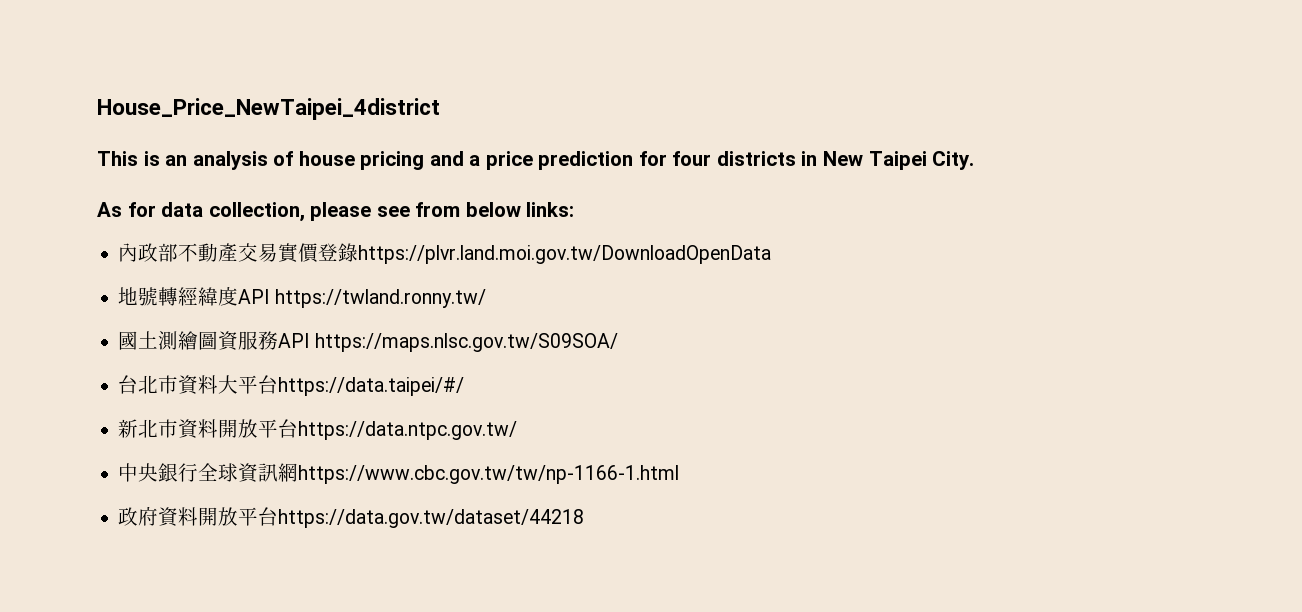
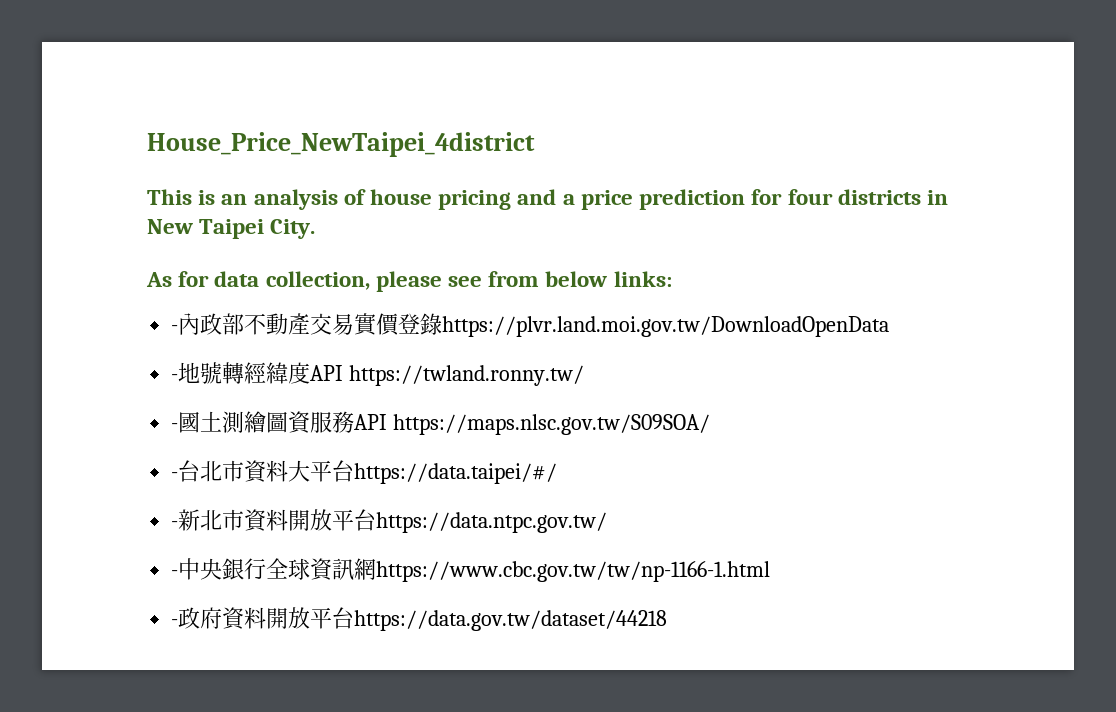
(575, 209) none -> [171,325,179,332] -
(772, 254) none -> [171,374,179,381] -
(486, 298) none -> [171,423,179,430] -
(618, 342) none -> [171,472,179,479] -
(465, 386) none -> [171,521,179,528] -
(518, 430) none -> [171,570,179,577] -
(680, 474) none -> [171,619,179,626] -

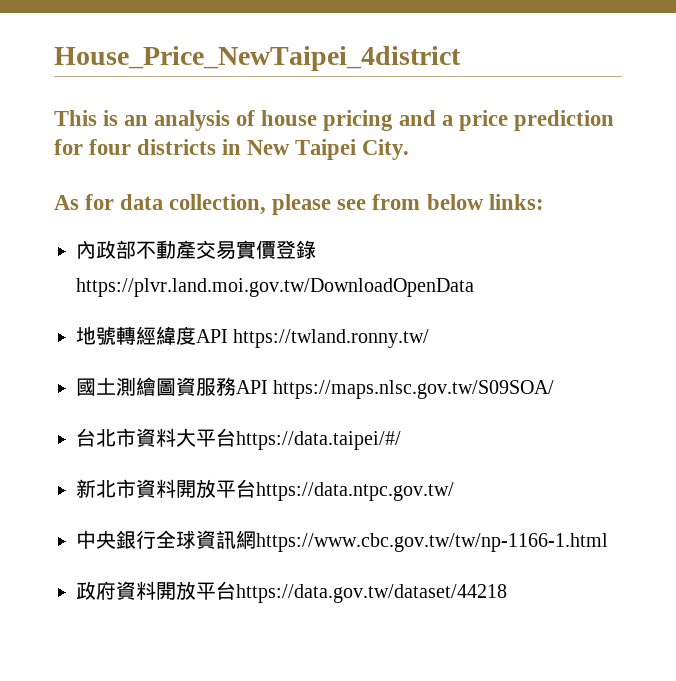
[171,325,179,332] - -> (544, 202) none
[171,374,179,381] - -> (474, 287) none
[171,423,179,430] - -> (430, 338) none
[171,472,179,479] - -> (555, 389) none
[171,521,179,528] - -> (401, 440) none
[171,570,179,577] - -> (454, 491) none
[171,619,179,626] - -> (608, 542) none

